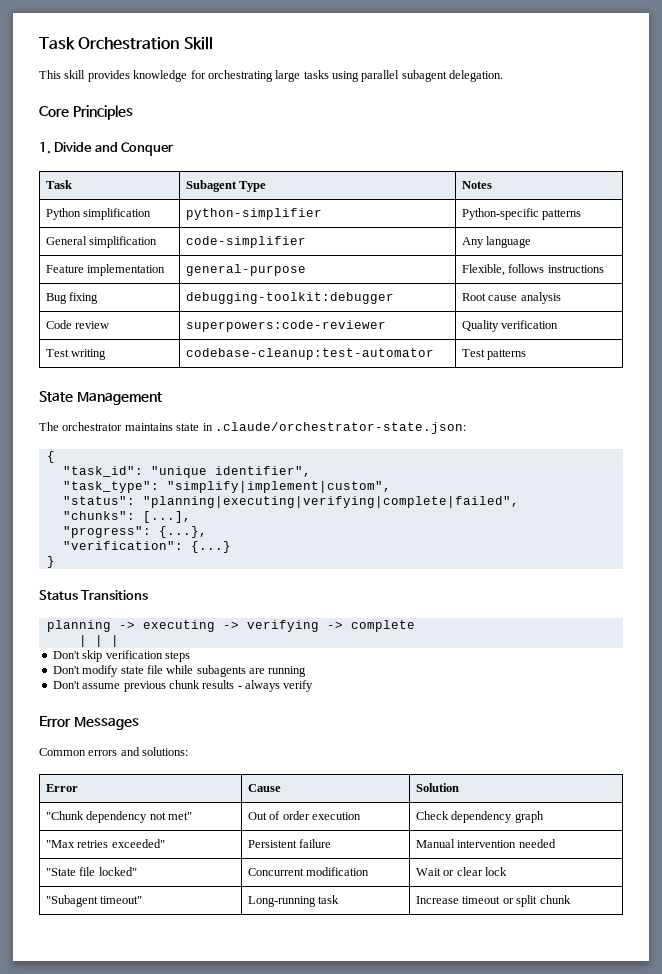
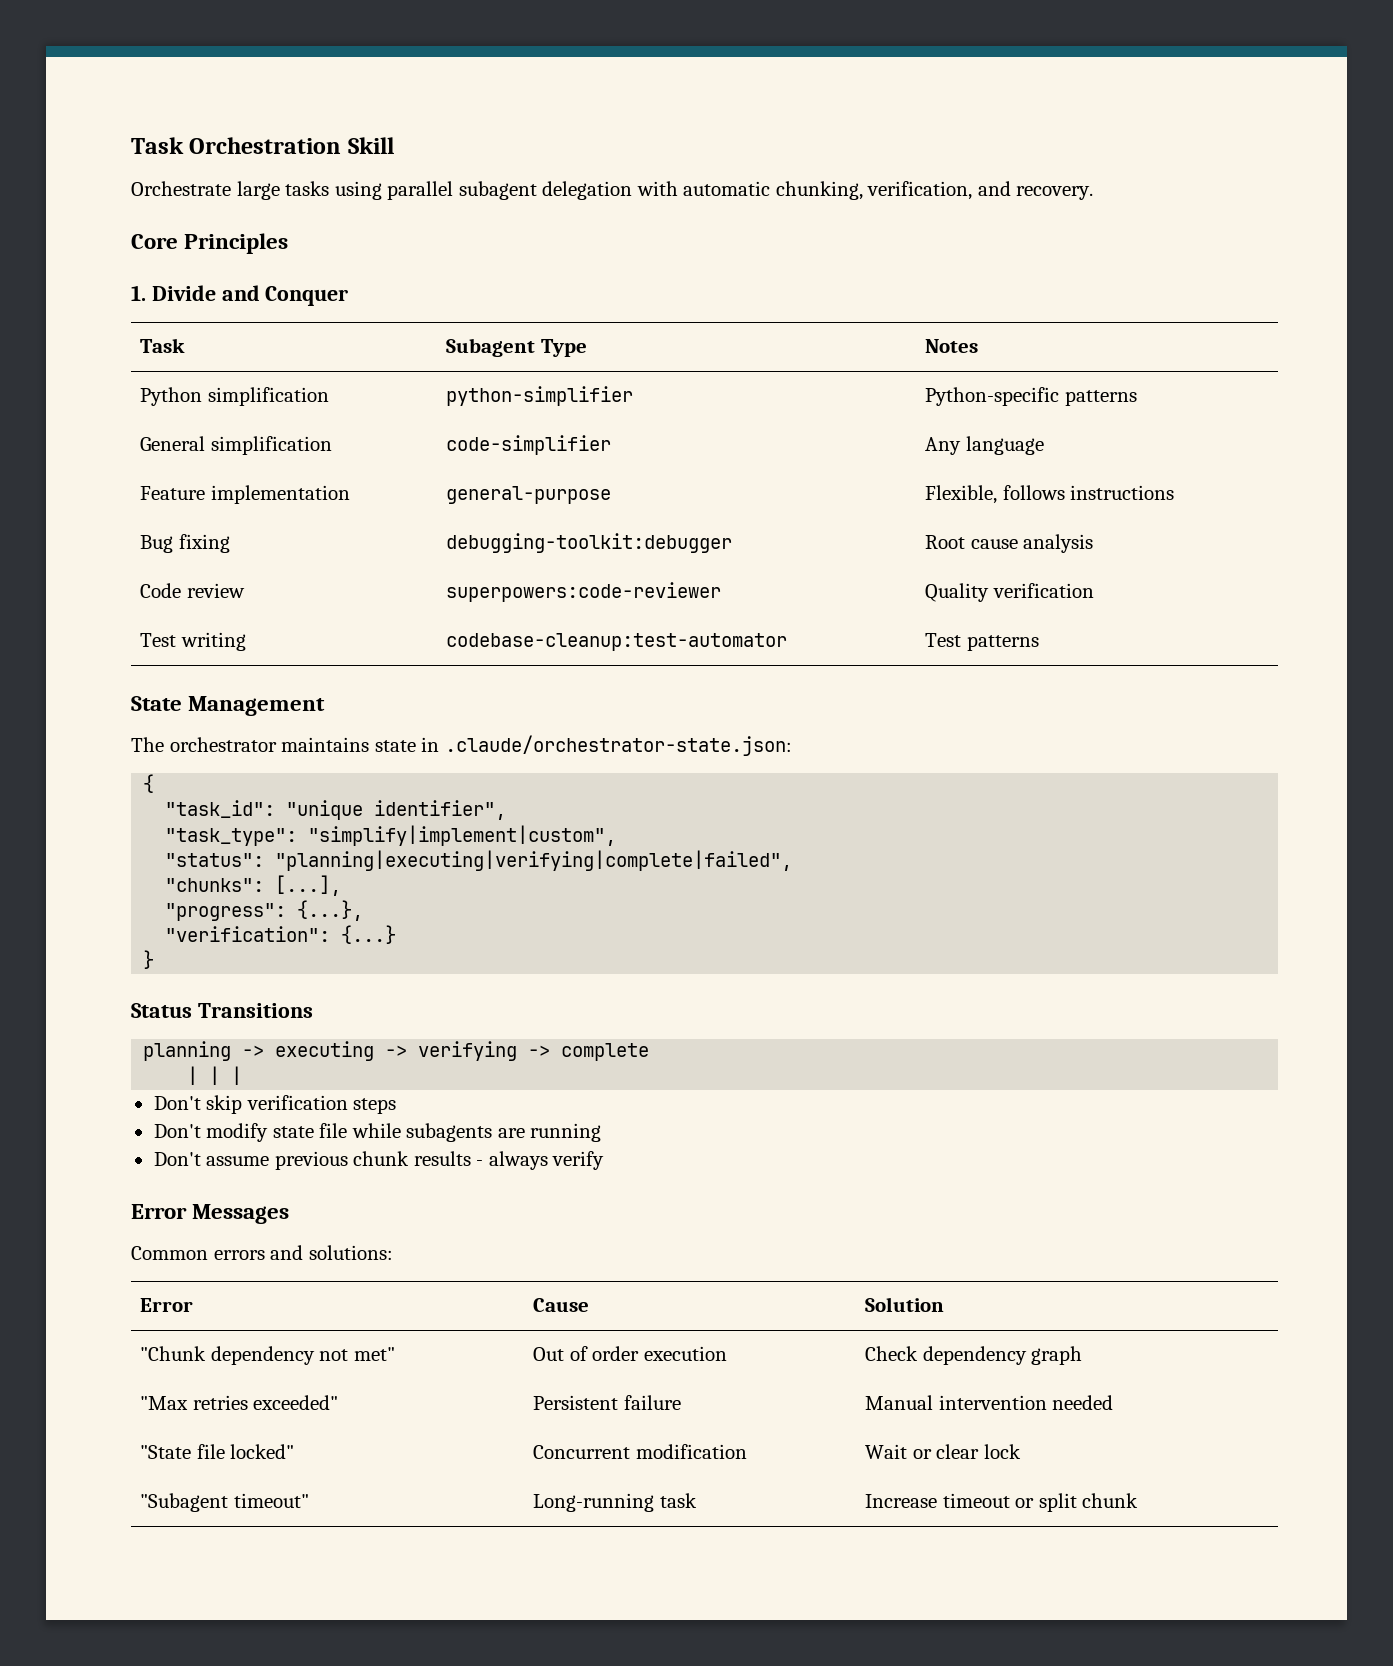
[39,70,273,82] This skill provides knowledge for orchestrating -> [131,181,231,196] Orchestrate
[449,70,504,82] delegation. -> [542,181,1094,200] delegation with automatic chunking, verification, and recovery.

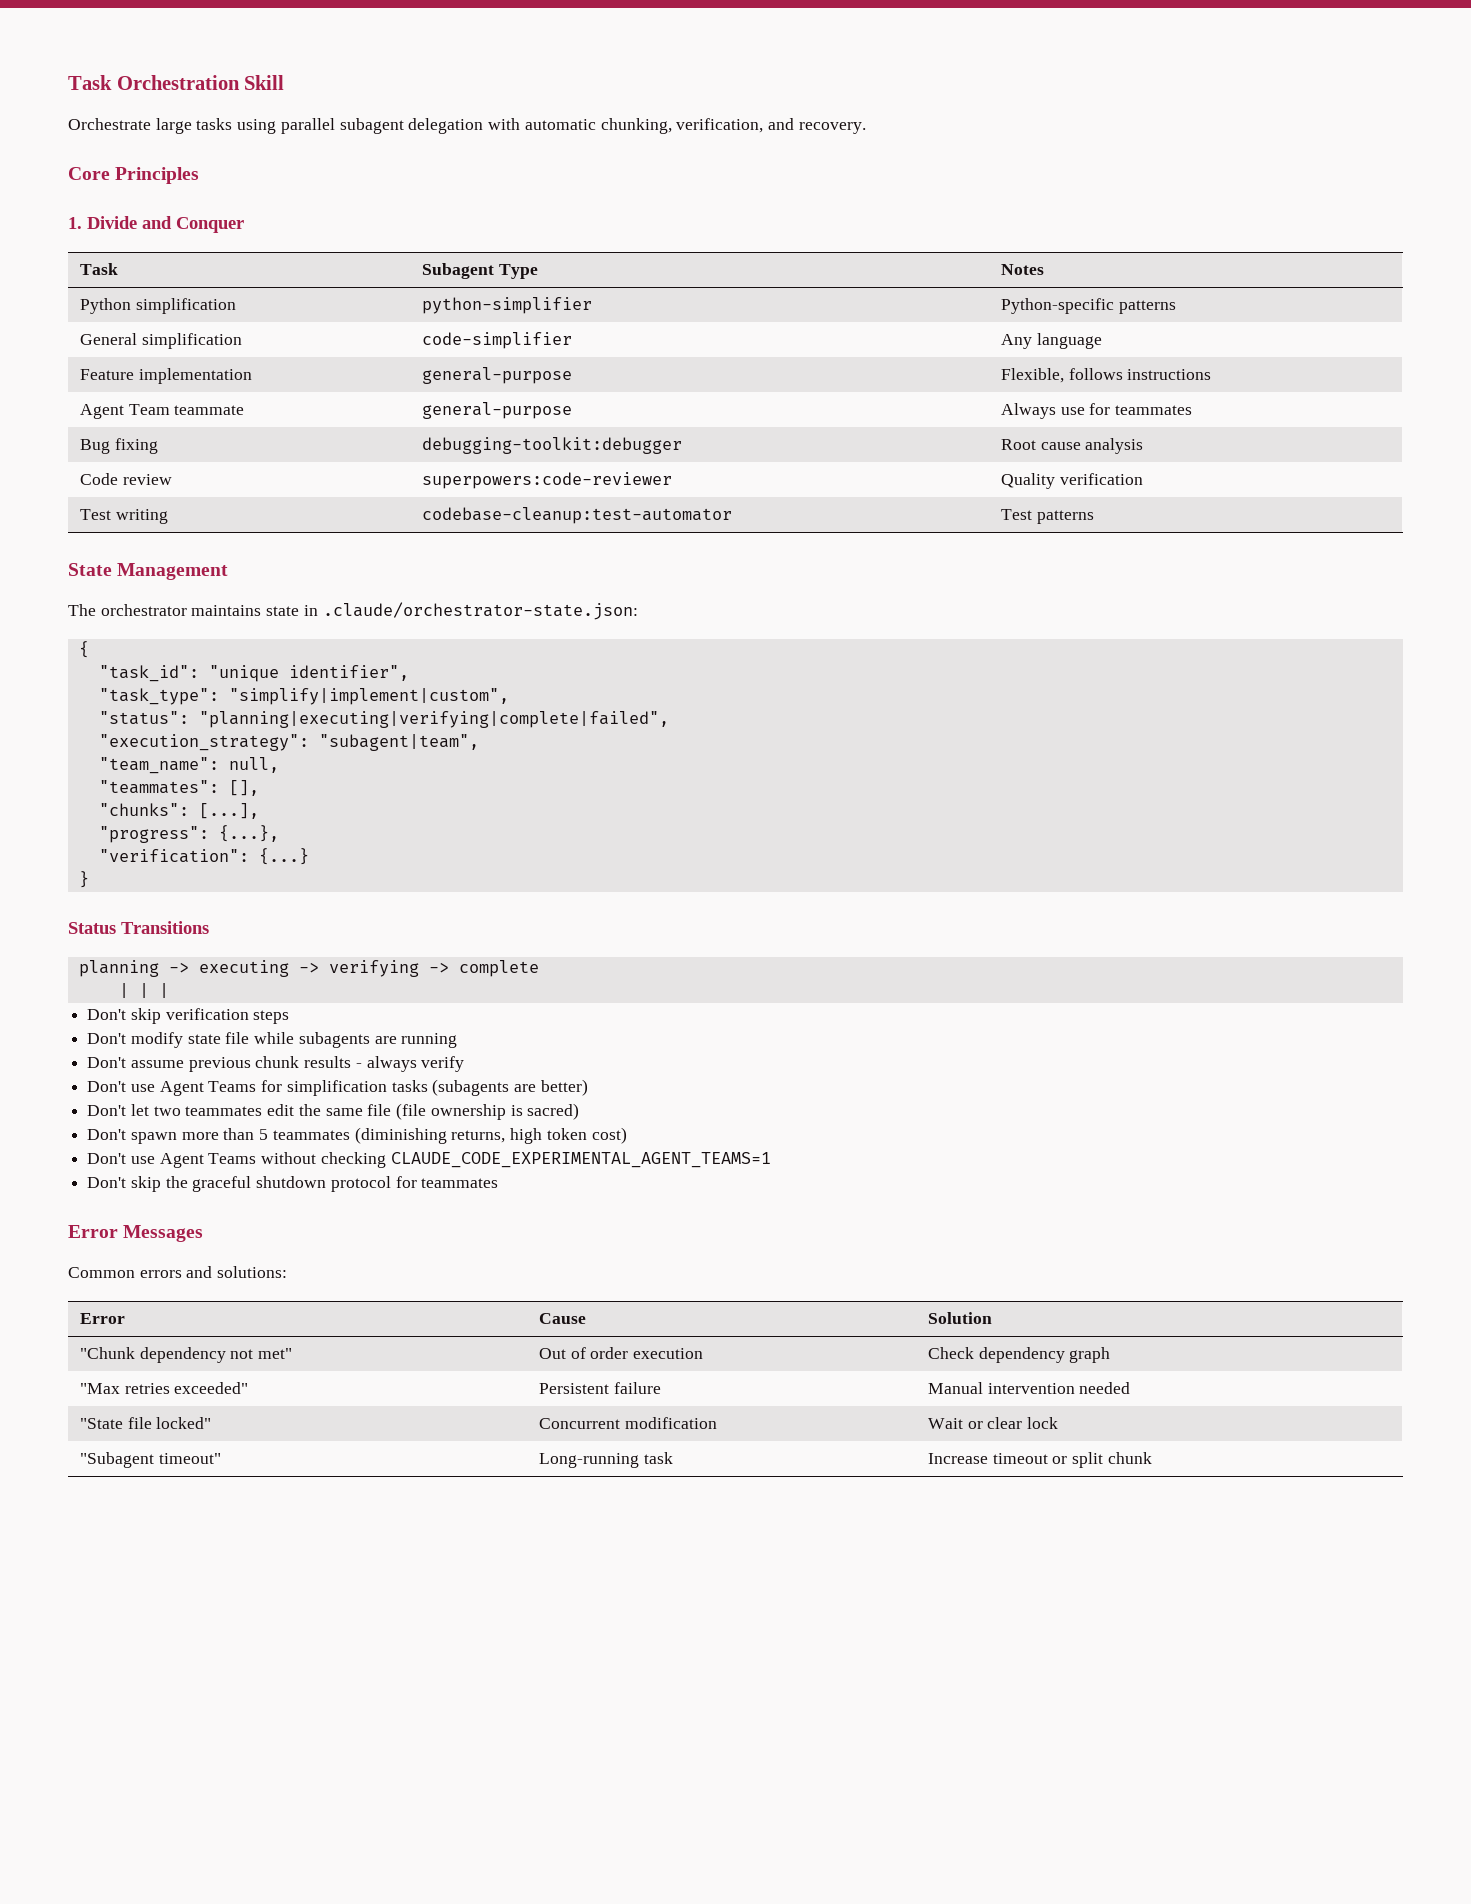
(1175, 492) none -> [79,404,245,419] [421,402,572,419] [1000,403,1193,419] // Agent Team teammate | general-purpose | Always use for teammates
(793, 860) none -> [98,734,479,751] [98,757,279,774] [98,780,259,796] // "execution_strategy": "subagent|team", // "team_name": null, // "teammates": [],
(605, 1160) none -> [87,1079,588,1096] [87,1103,580,1120] [87,1127,627,1144] [87,1152,771,1168] [87,1176,499,1192] // Don't use Agent Teams for simplification tasks (subagents are better) // Don't let two teammates edit the same file (file ownership is sacred) // Don't spawn more than 5 teammates (diminishing returns, high token cost) // Don't use Agent Teams without checking CLAUDE_CODE_EXPERIMENTAL_AGENT_TEAMS=1 // Don't skip the graceful shutdown protocol for teammates

